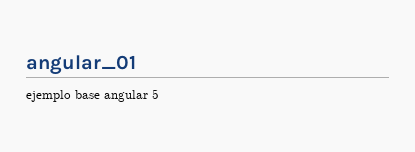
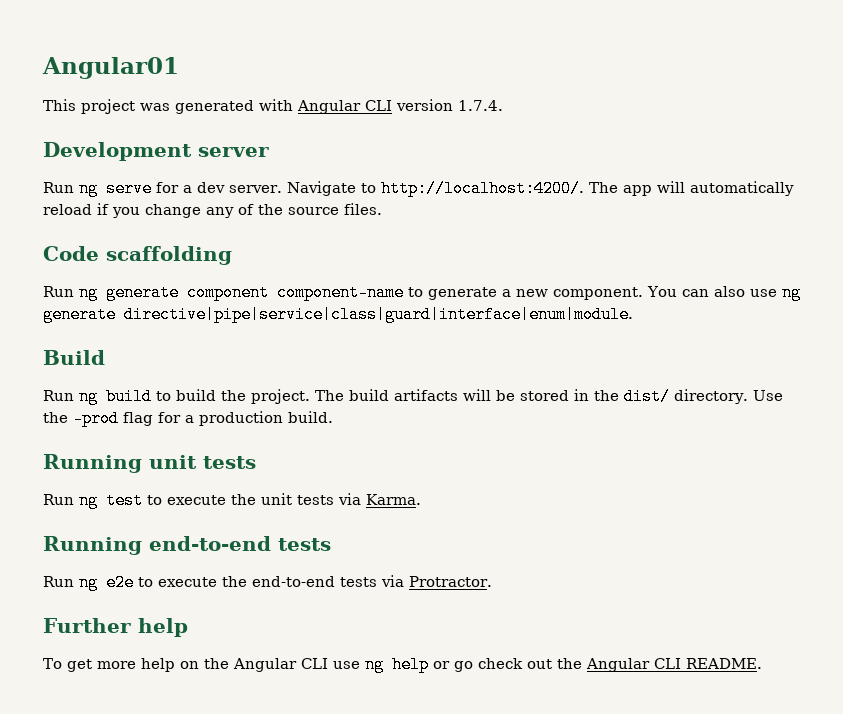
[26,55,136,75] [26,89,159,102] angular_01 // ejemplo base angular 5 -> [42,57,179,79] [43,99,503,114] [43,142,269,161] [43,180,794,197] [43,203,382,218] [43,246,232,265] [43,284,801,301] [43,306,633,323] [43,350,105,365] [43,388,783,405] [43,410,333,427] [43,454,256,473] [43,492,421,509] [43,536,331,555] [43,574,492,591] [43,618,188,637] [43,656,762,673] Angular01 // This project was generated with Angular CLI version 1.7.4. // Development server // Run ng serve for a dev server. Navigate to http://localhost:4200/. The app will automatically reload if you change any of the source files. // Code scaffolding // Run ng generate component component-name to generate a new component. You can also use ng generate directive|pipe|service|class|guard|interface|enum|module. // Build // Run ng build to build the project. The build artifacts will be stored in the dist/ directory. Use the -prod flag for a production build. // Running unit tests // Run ng test to execute the unit tests via Karma. // Running end-to-end tests // Run ng e2e to execute the end-to-end tests via Protractor. // Further help // To get more help on the Angular CLI use ng help or go check out the Angular CLI README.

